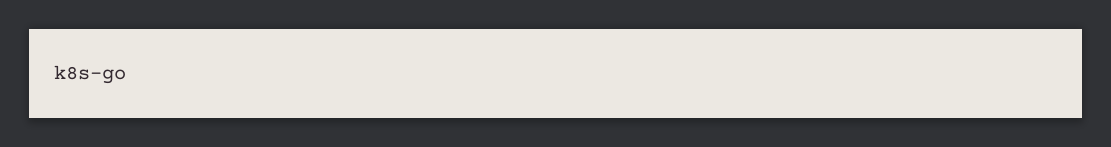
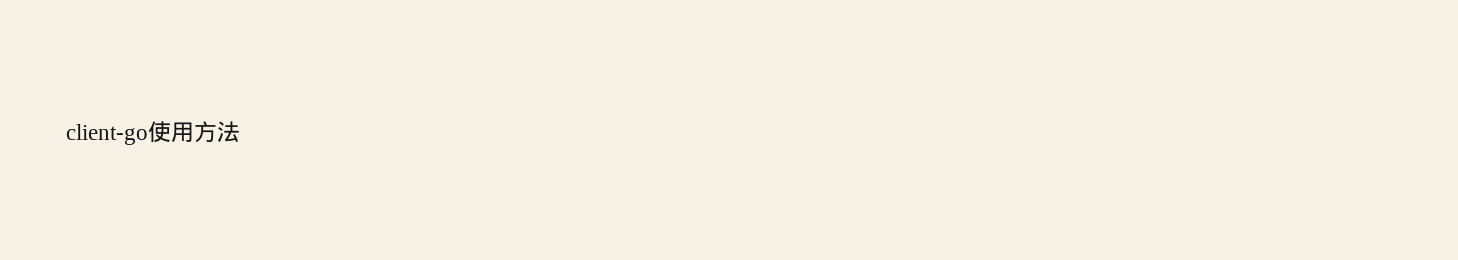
[54,65,126,84] k8s-go -> [66,121,240,145] client-go使用方法

